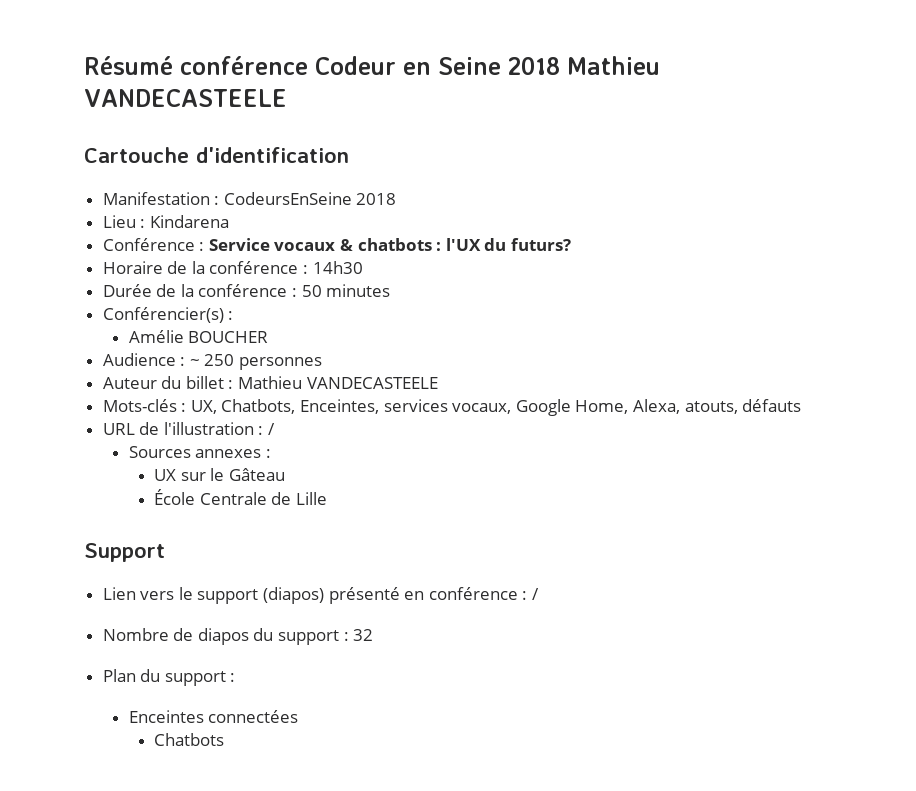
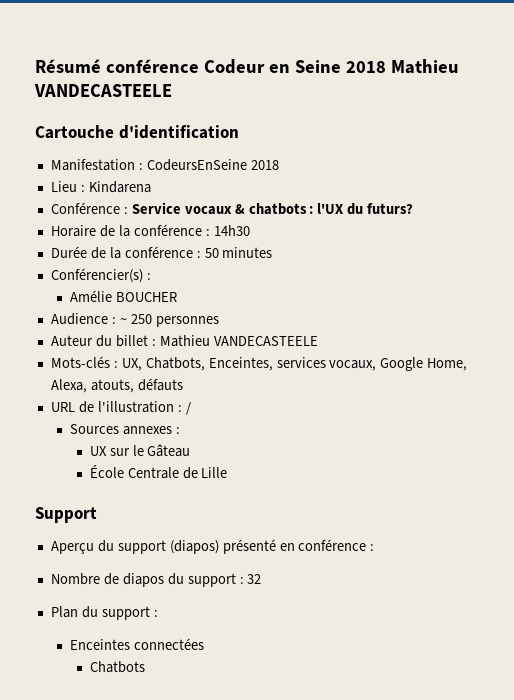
[102,587,193,600] Lien vers le -> [50,540,114,554] Aperçu du
[532,588,540,600] / -> (375, 547) none

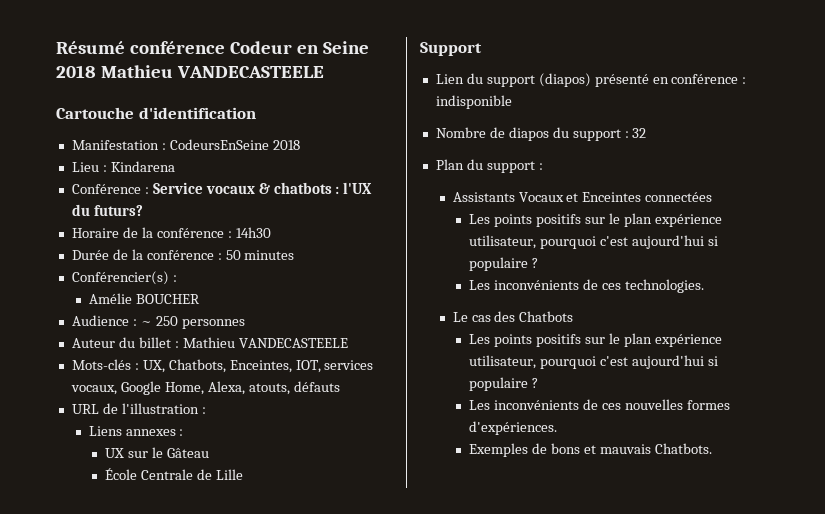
(273, 364) none -> [295,360,321,373] IOT,
[185,402,191,415] [70,424,120,434] / // Sources -> [88,426,122,436] // Liens
[50,541,94,554] Aperçu -> [435,74,464,84] Lien
(375, 547) none -> [435,95,512,109] indisponible
(158, 613) none -> [452,192,579,202] Assistants Vocaux et
[89,661,145,673] Chatbots -> [469,213,722,227] [469,235,719,249] [469,257,539,271] [469,279,705,293] [452,311,574,322] [469,333,722,347] [469,355,719,369] [469,377,539,391] [469,399,730,410] [469,421,558,435] [469,443,712,457] Les points positifs sur le plan expérience utilisateur, pourquoi c'est aujourd'hui si populaire ? // Les inconvénients de ces technologies. // Le cas des Chatbots // Les points positifs sur le plan expérience utilisateur, pourquoi c'est aujourd'hui si populaire ? // Les inconvénients de ces nouvelles formes d'expériences. // Exemples de bons et mauvais Chatbots.

